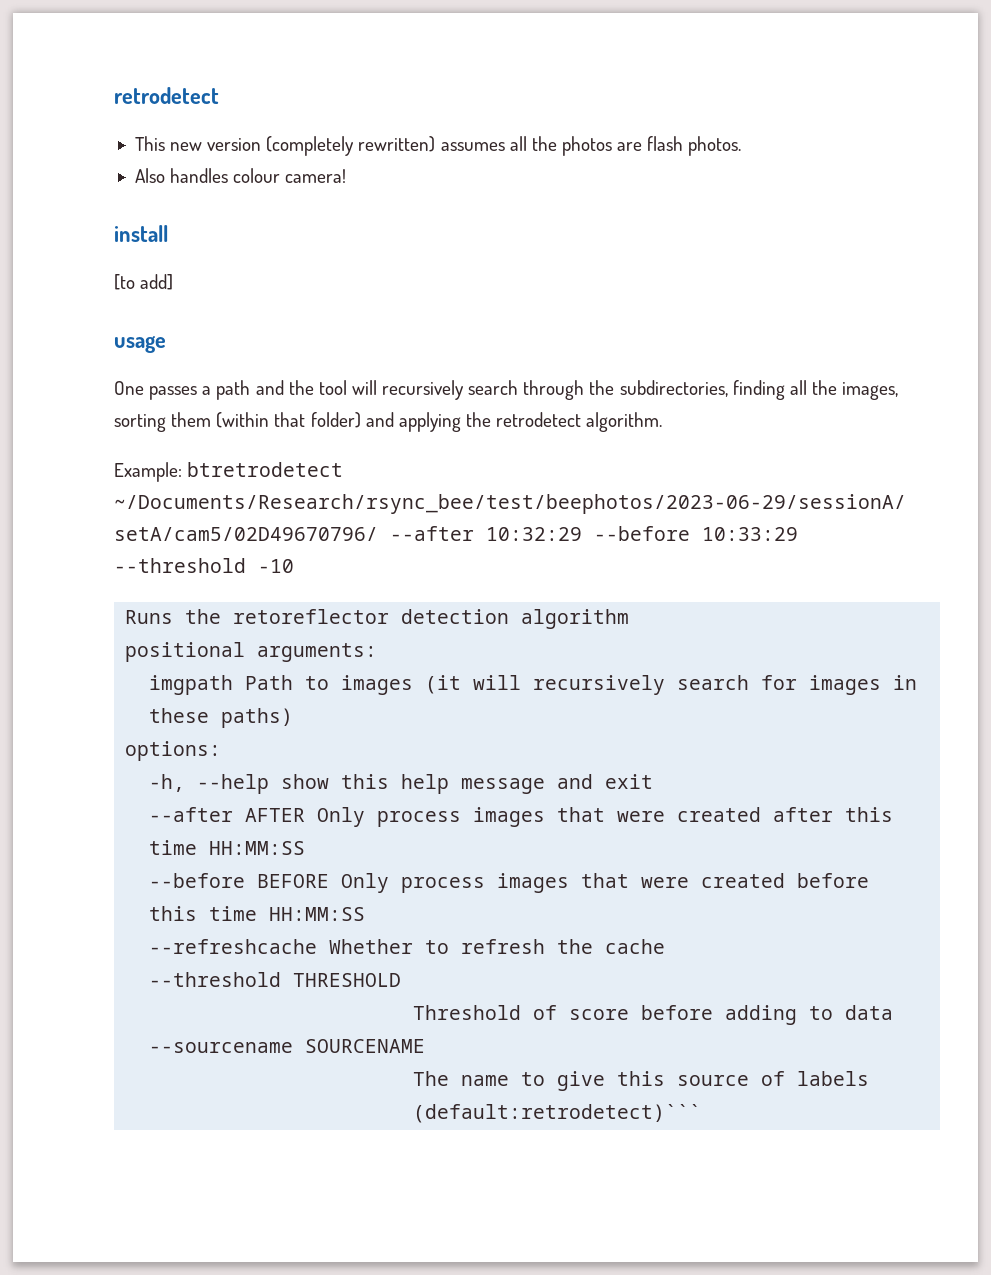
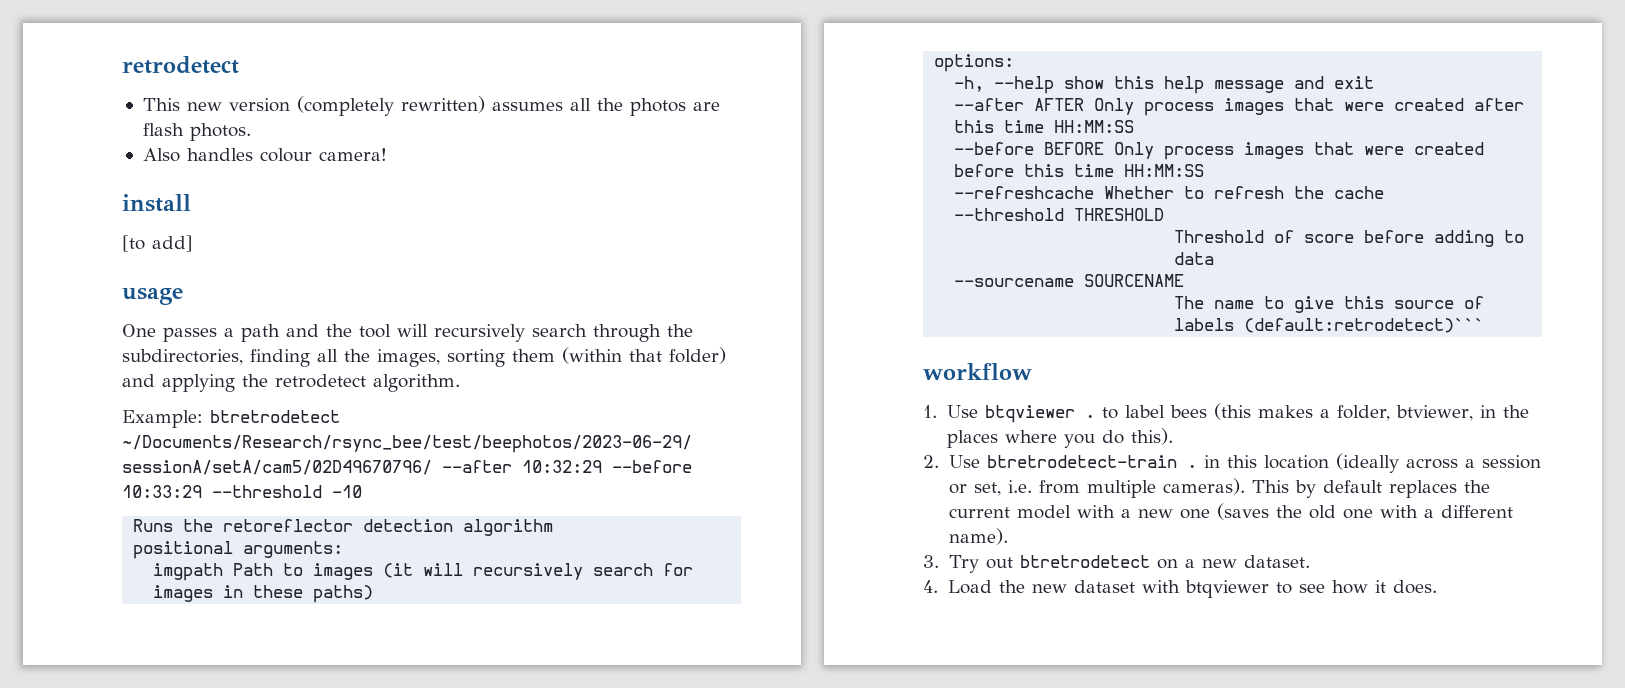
(702, 1113) none -> [923,363,1032,380] [923,403,1530,423] [946,428,1173,448] [923,453,1541,473] [948,478,1490,498] [948,503,1513,520] [948,528,1008,545] [923,555,1311,573] [923,580,1437,598] // workflow // 1. Use btqviewer . to label bees (this makes a folder, btviewer, in the places where you do this). // 2. Use btretrodetect-train . in this location (ideally across a session or set, i.e. from multiple cameras). This by default replaces the current model with a new one (saves the old one with a different name). // 3. Try out btretrodetect on a new dataset. // 4. Load the new dataset with btqviewer to see how it does.

